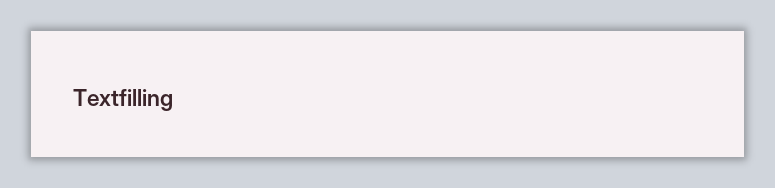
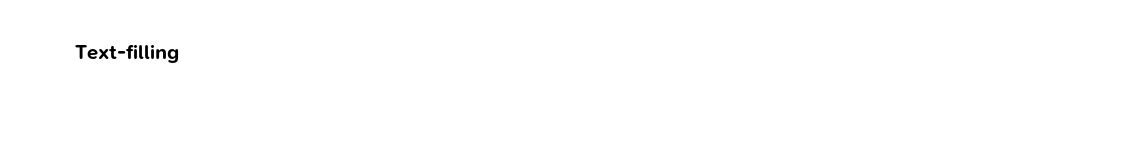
[73,89,173,111] Textfilling -> [75,44,179,63] Text-filling

